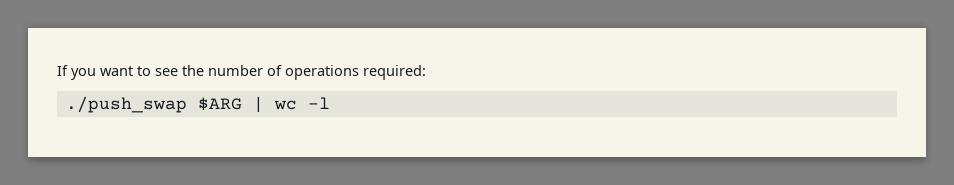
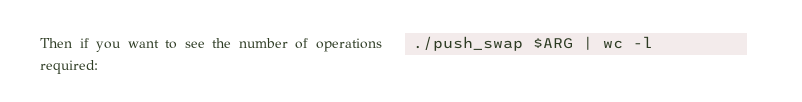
[57,65,68,76] If -> [40,38,89,48] Then if

